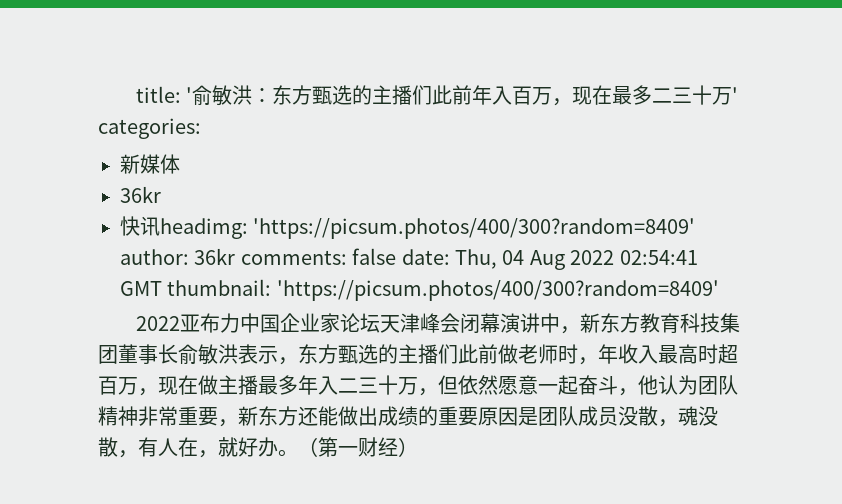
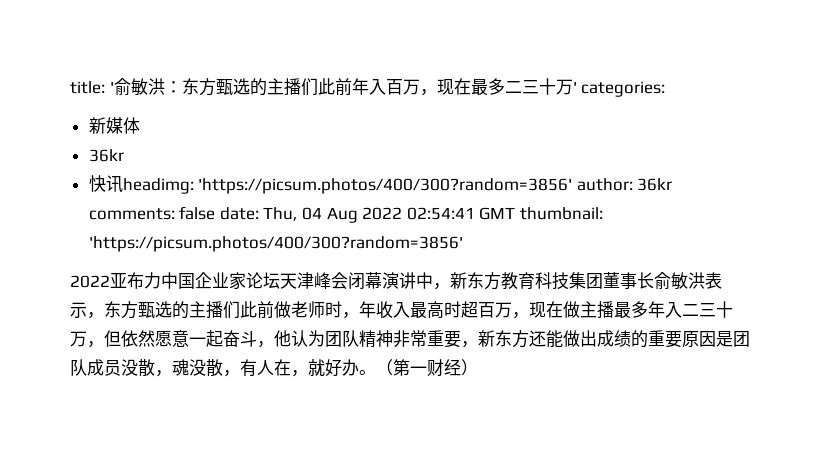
[253,218,696,239] 'https://picsum.photos/400/300?random=8409' -> [198,178,573,194] 'https://picsum.photos/400/300?random=3856'
[276,280,719,301] 'https://picsum.photos/400/300?random=8409' -> [88,236,463,252] 'https://picsum.photos/400/300?random=3856'

